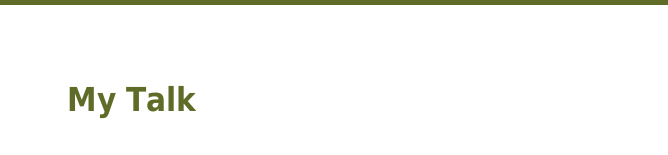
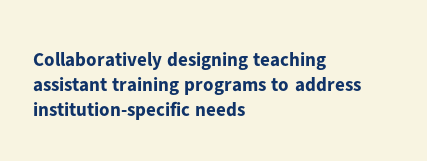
[67,85,197,119] My Talk -> [33,52,327,70] [33,77,361,95] [33,101,246,120] Collaboratively designing teaching assistant training programs to address institution-specific needs

